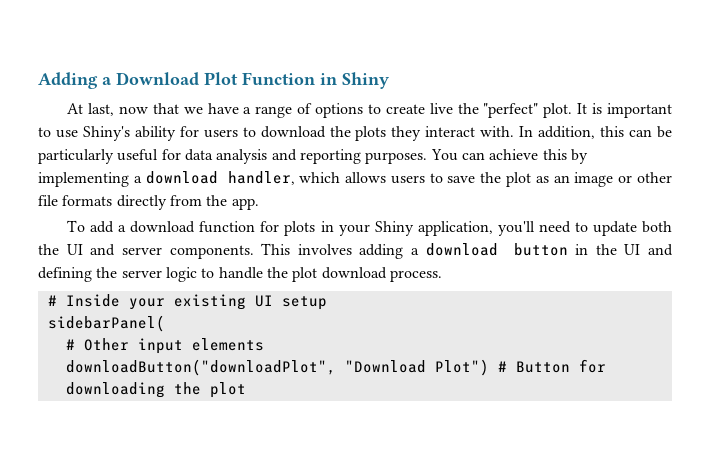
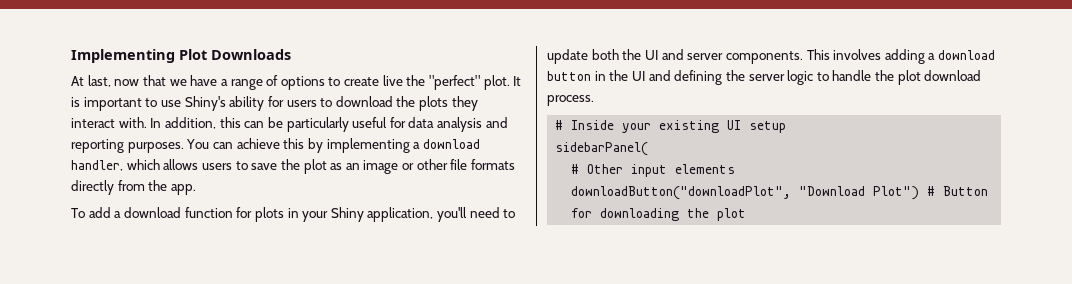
[38,72,389,89] Adding a Download Plot Function in Shiny -> [71,49,291,63] Implementing Plot Downloads

